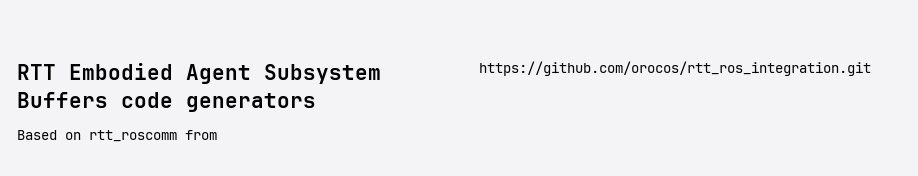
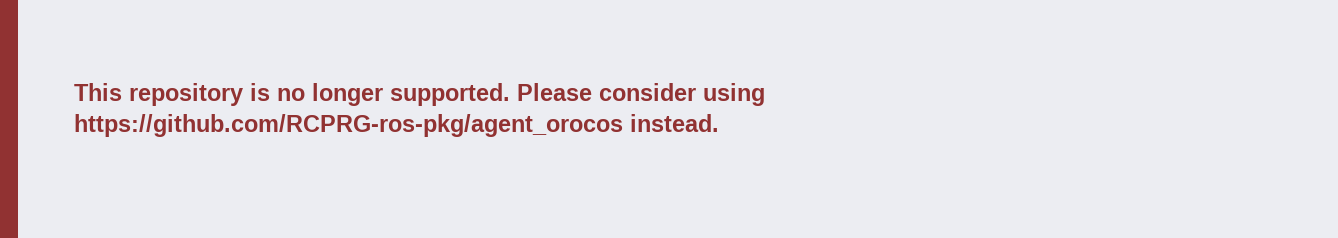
[17,63,381,84] [17,92,316,112] [17,130,217,142] [479,61,871,76] RTT Embodied Agent Subsystem Buffers code generators // Based on rtt_roscomm from https://github.com/orocos/rtt_ros_integration.git -> [74,83,765,106] [74,114,719,137] This repository is no longer supported. Please consider using https://github.com/RCPRG-ros-pkg/agent_orocos instead.

